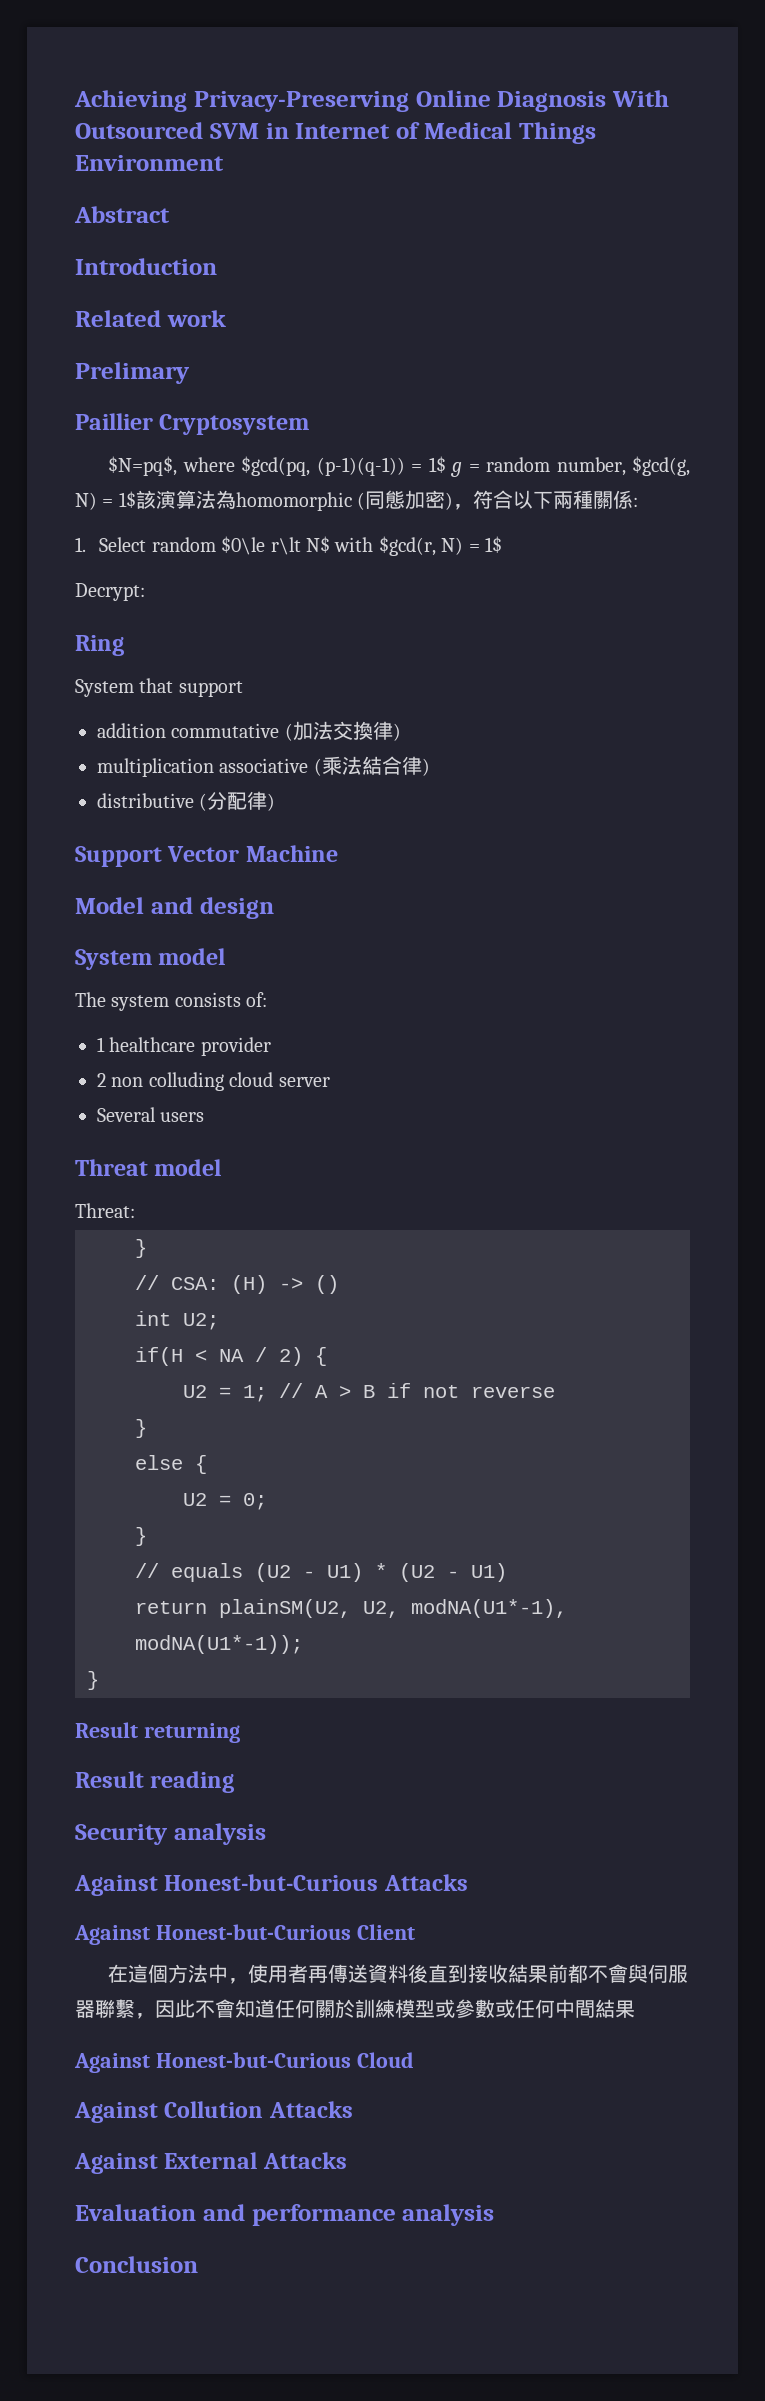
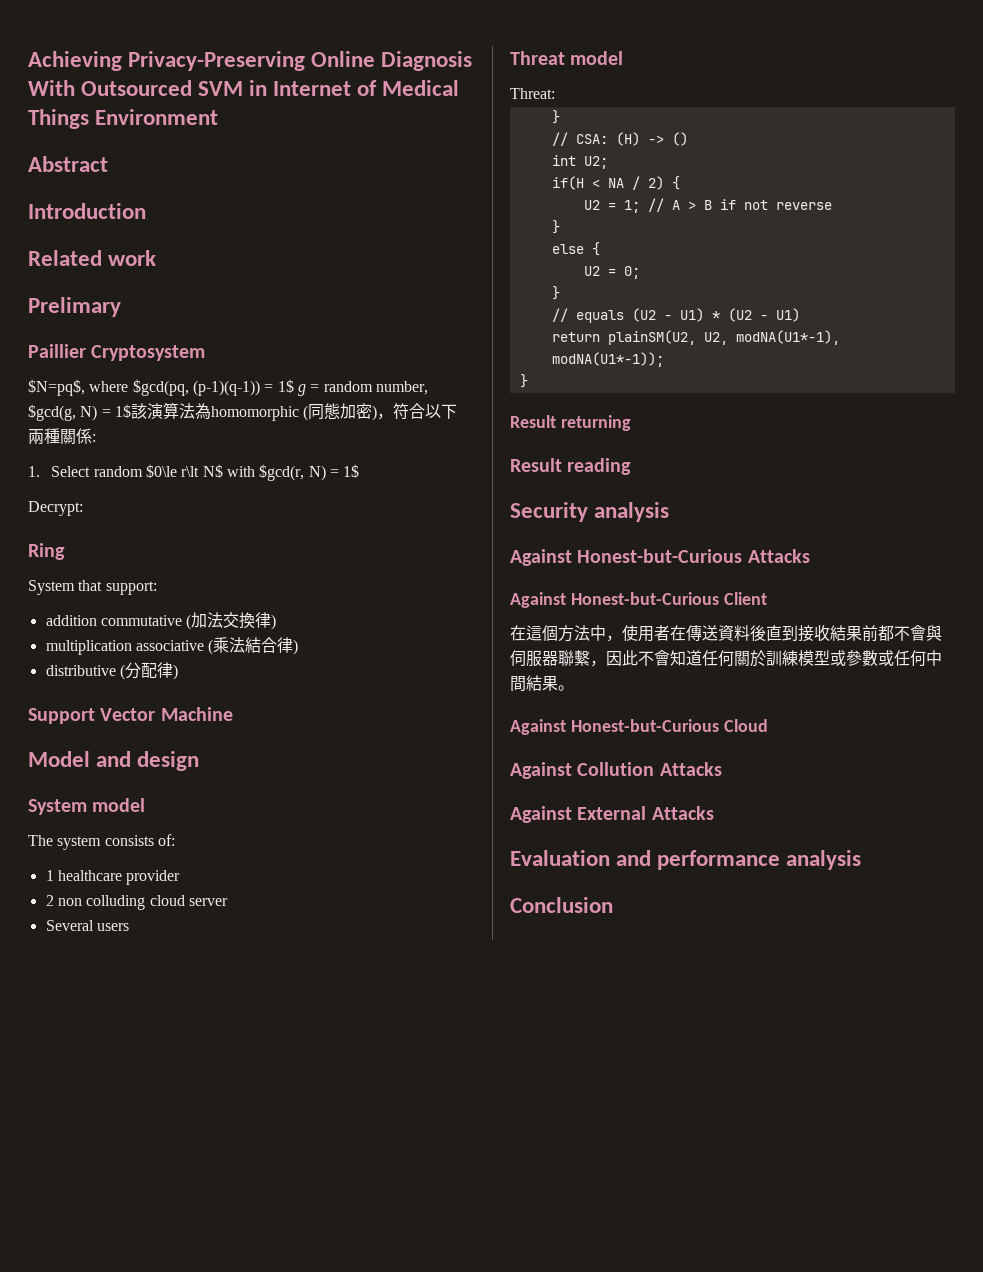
[178,681,243,697] support -> [105,581,157,595] support:
[308,1965,329,1983] 再 -> [670,625,686,641] 在
(635, 2009) none -> [558,685,574,691] 。

